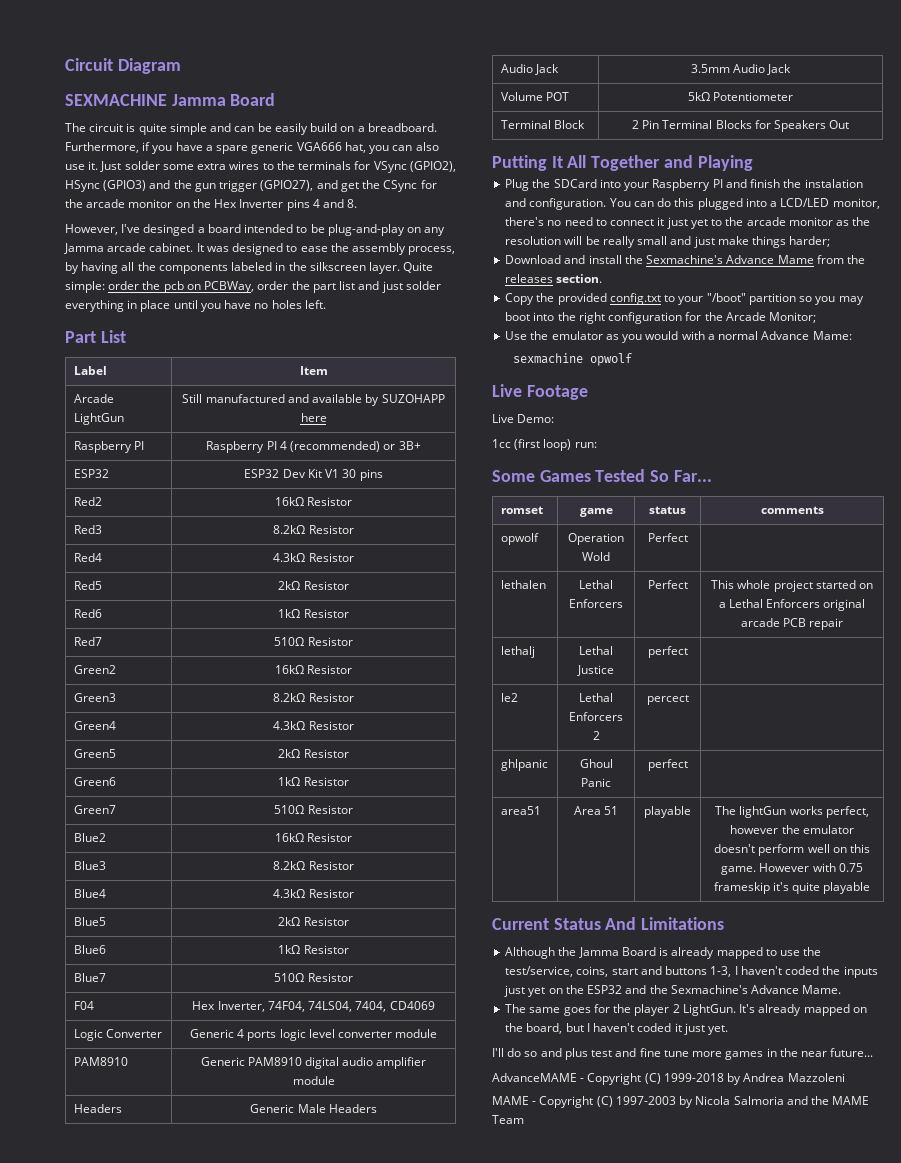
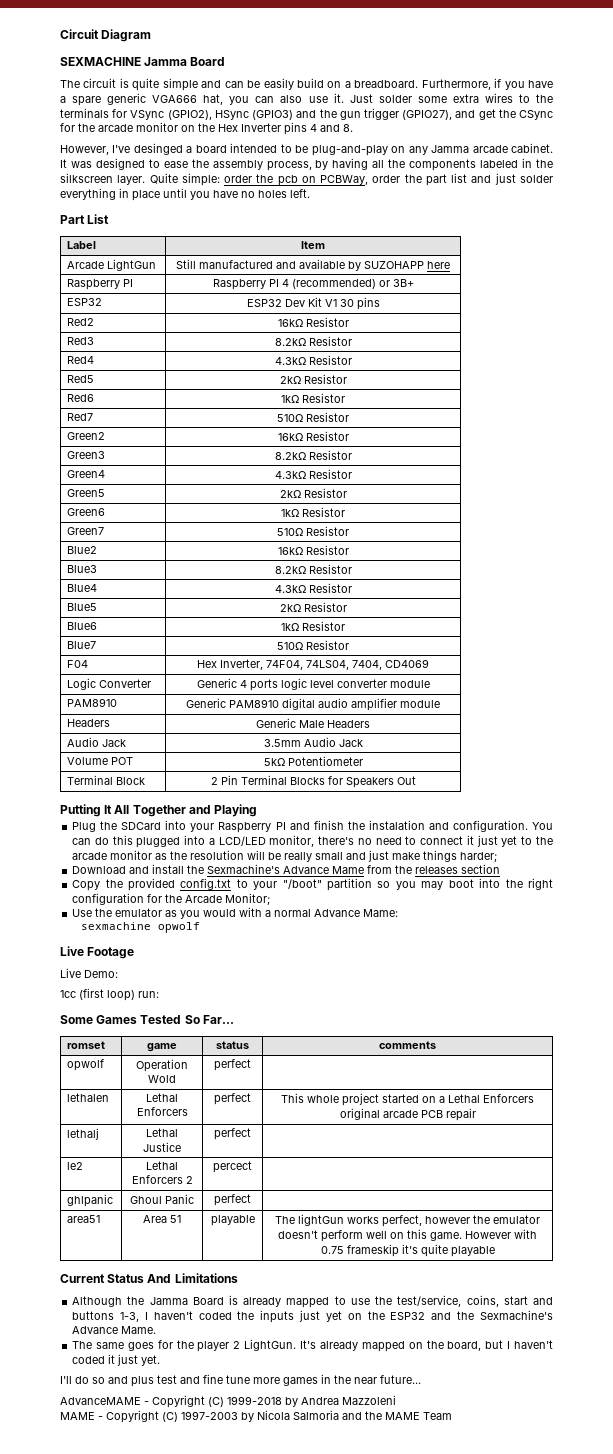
[556,274,603,283] section. -> [461,864,501,874] section
[647,533,688,542] Perfect -> [214,1059,251,1071] perfect
[647,580,688,589] Perfect -> [214,1093,251,1105] perfect

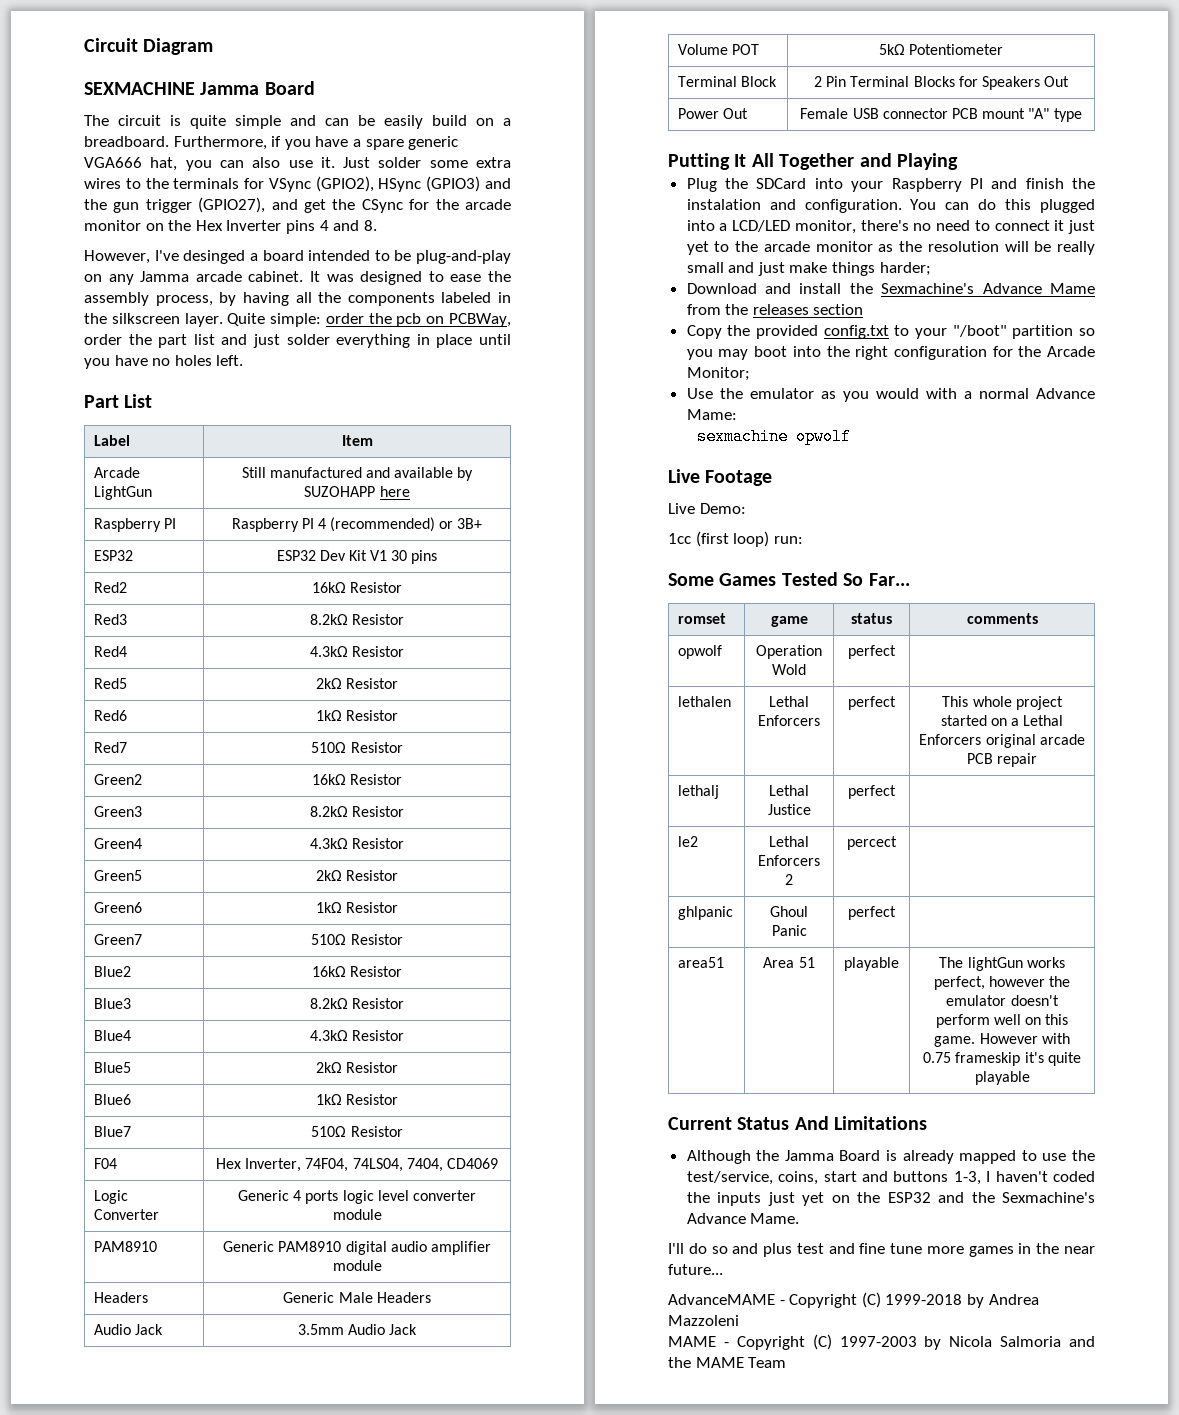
(416, 780) none -> [678,108,749,119] [800,108,1082,122] // Power Out | Female USB connector PCB mount "A" type
[72,1339,553,1352] [72,1354,161,1366] // The same goes for the player 2 LightGun. It's already mapped on the board, but I haven't coded it just yet. -> (800, 1218) none

